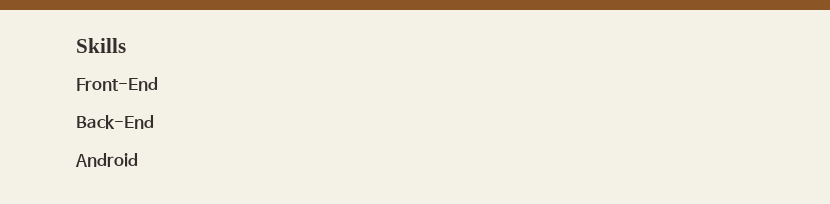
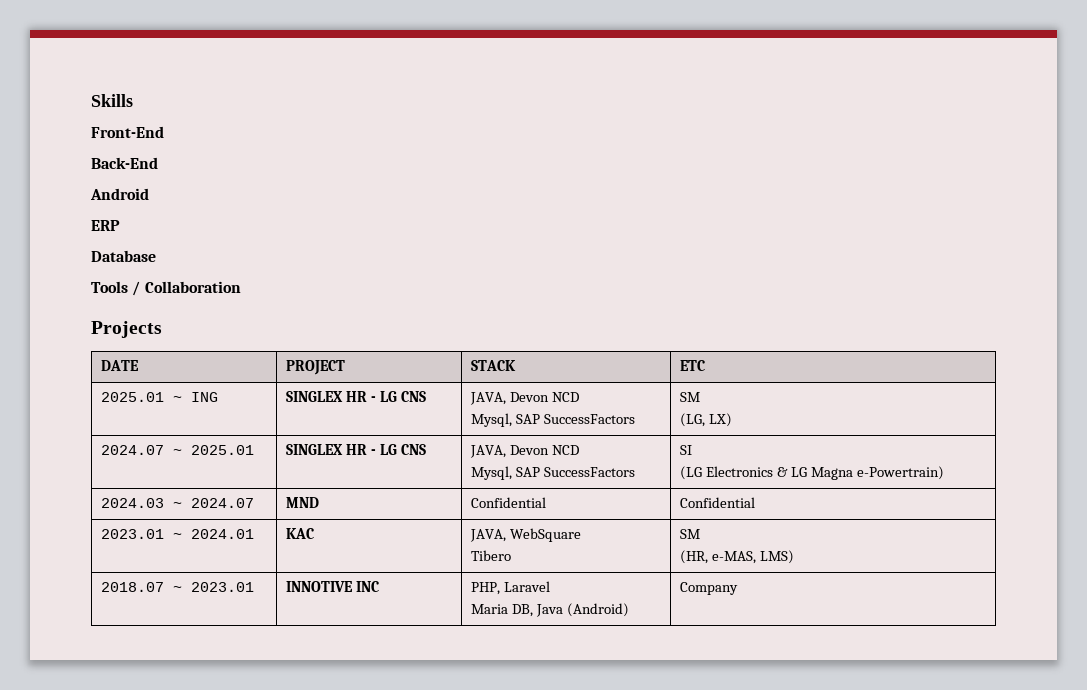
(138, 160) none -> [91,220,120,231] [91,250,156,262] [91,281,241,296] [91,321,162,338] [101,360,140,371] [286,360,346,375] [471,360,517,371] [680,360,706,371] [101,392,219,402] [286,391,427,402] [470,392,580,405] [471,413,636,427] [680,392,701,402] [680,413,733,427] [101,445,255,455] [286,444,427,455] [470,445,580,458] [471,466,636,480] [680,445,693,455] [680,466,944,480] [101,498,255,508] [286,497,320,508] [471,497,547,508] [680,497,756,508] [101,529,255,539] [286,528,315,539] [470,528,582,542] [471,550,512,561] [680,529,701,539] [680,550,795,564] [101,582,255,592] [286,581,380,592] [471,581,551,595] [471,603,630,617] [680,582,739,595] // ERP // Database // Tools / Collaboration // Projects // DATE | PROJECT | STACK | ETC // 2025.01 ~ ING | SINGLEX HR - LG CNS | JAVA, Devon NCD // Mysql, SAP SuccessFactors | SM // (LG, LX) // 2024.07 ~ 2025.01 | SINGLEX HR - LG CNS | JAVA, Devon NCD // Mysql, SAP SuccessFactors | SI // (LG Electronics & LG Magna e-Powertrain) // 2024.03 ~ 2024.07 | MND | Confidential | Confidential // 2023.01 ~ 2024.01 | KAC | JAVA, WebSquare // Tibero | SM // (HR, e-MAS, LMS) // 2018.07 ~ 2023.01 | INNOTIVE INC | PHP, Laravel // Maria DB, Java (Android) | Company

